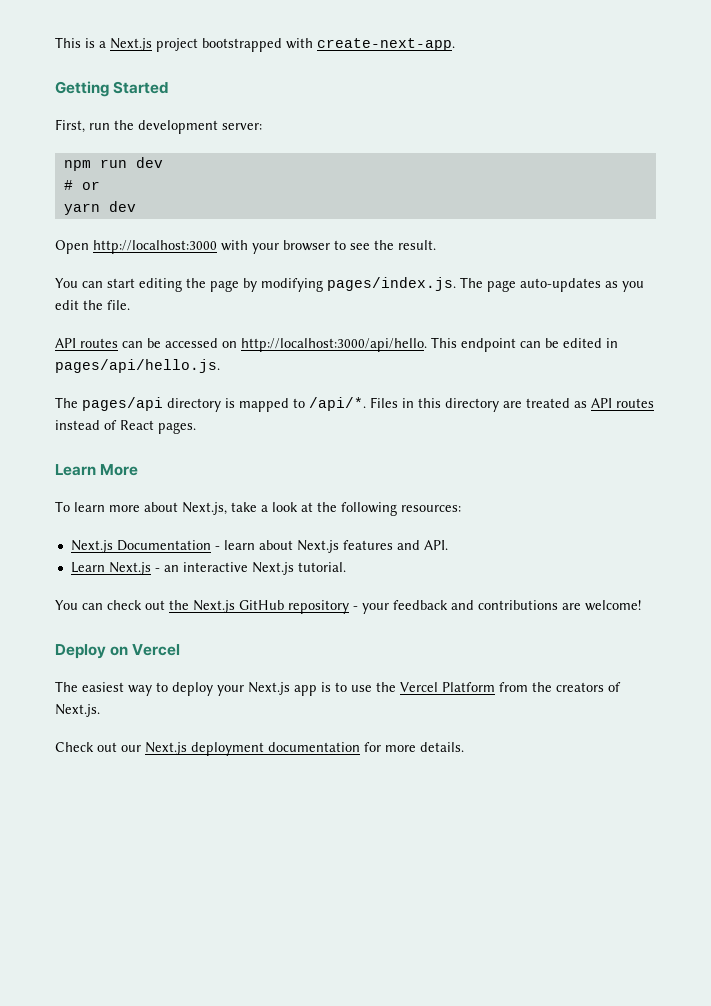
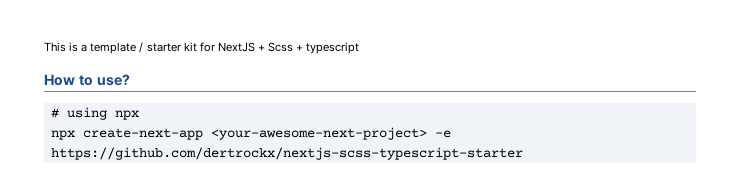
[110,38,455,52] [55,81,169,97] [55,119,262,134] [63,157,163,171] [63,180,100,190] [63,201,136,215] [55,240,436,254] [55,277,644,292] [55,300,130,310] [55,337,618,352] [55,359,220,373] [55,397,654,412] [55,420,196,434] [55,464,139,476] [55,501,461,516] [70,540,448,553] [70,562,346,575] [55,600,641,614] [55,644,181,659] [55,681,621,696] [55,704,100,717] [55,742,464,756] Next.js project bootstrapped with create-next-app. // Getting Started // First, run the development server: // npm run dev // # or // yarn dev // Open http://localhost:3000 with your browser to see the result. // You can start editing the page by modifying pages/index.js. The page auto-updates as you edit the file. // API routes can be accessed on http://localhost:3000/api/hello. This endpoint can be edited in pages/api/hello.js. // The pages/api directory is mapped to /api/*. Files in this directory are treated as API routes instead of React pages. // Learn More // To learn more about Next.js, take a look at the following resources: // Next.js Documentation - learn about Next.js features and API. // Learn Next.js - an interactive Next.js tutorial. // You can check out the Next.js GitHub repository - your feedback and contributions are welcome! // Deploy on Vercel // The easiest way to deploy your Next.js app is to use the Vercel Platform from the creators of Next.js. // Check out our Next.js deployment documentation for more details. -> [90,42,360,54] [44,74,130,86] [50,107,139,120] [50,127,451,140] [50,147,523,160] template / starter kit for NextJS + Scss + typescript // How to use? // # using npx // npx create-next-app <your-awesome-next-project> -e https://github.com/dertrockx/nextjs-scss-typescript-starter

